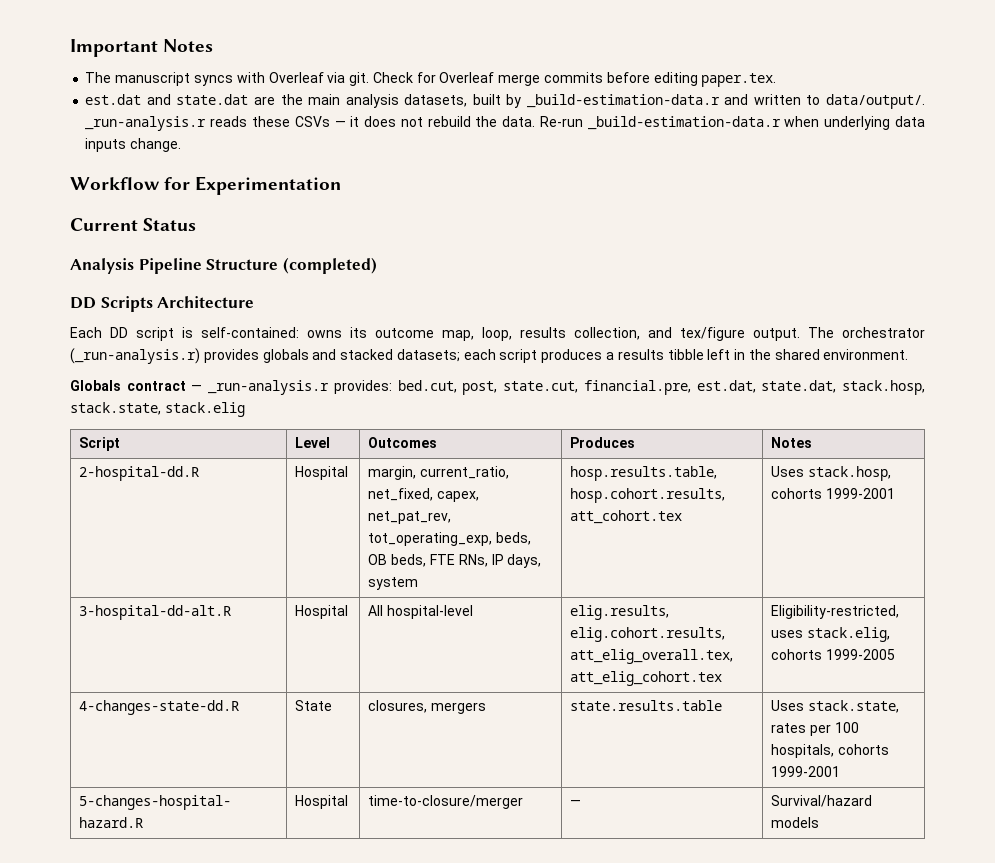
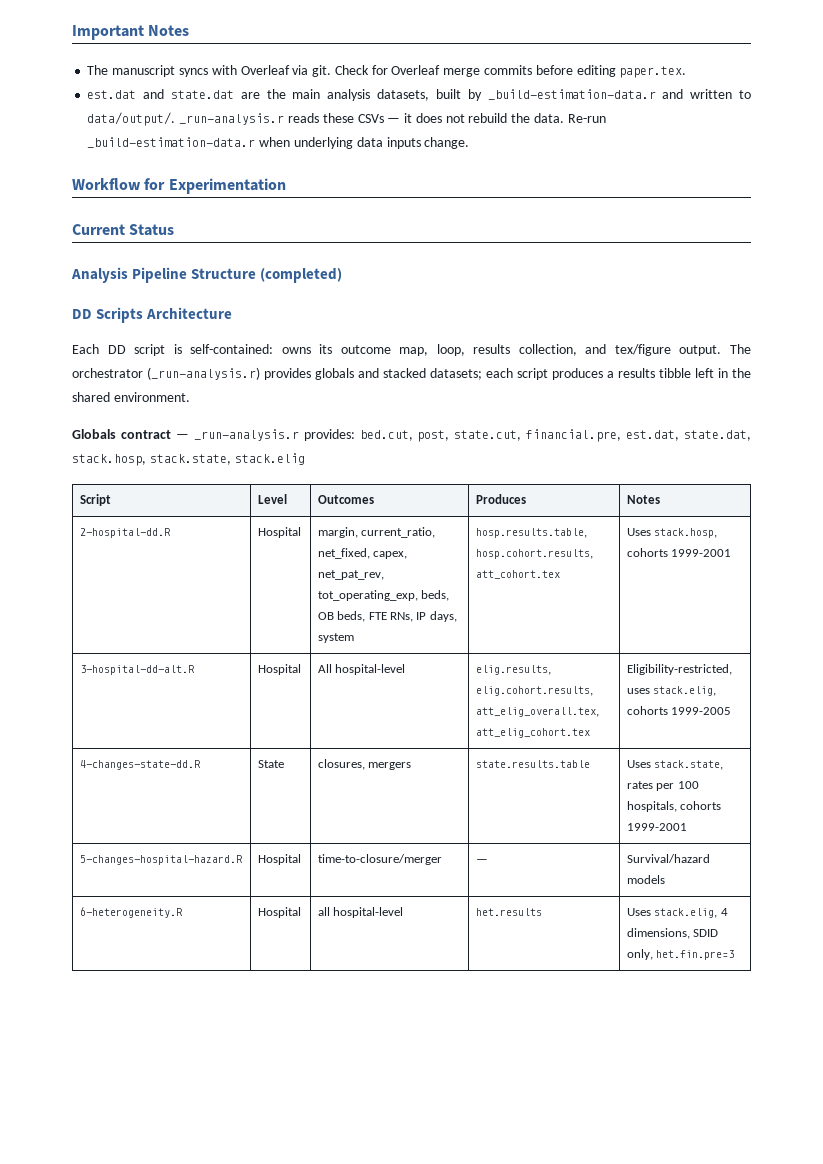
(820, 822) none -> [79,907,183,918] [257,907,301,918] [317,907,404,918] [475,908,542,916] [626,908,728,918] [626,928,719,939] [626,949,735,960] // 6-heterogeneity.R | Hospital | all hospital-level | het.results | Uses stack.elig, 4 dimensions, SDID only, het.fin.pre=3

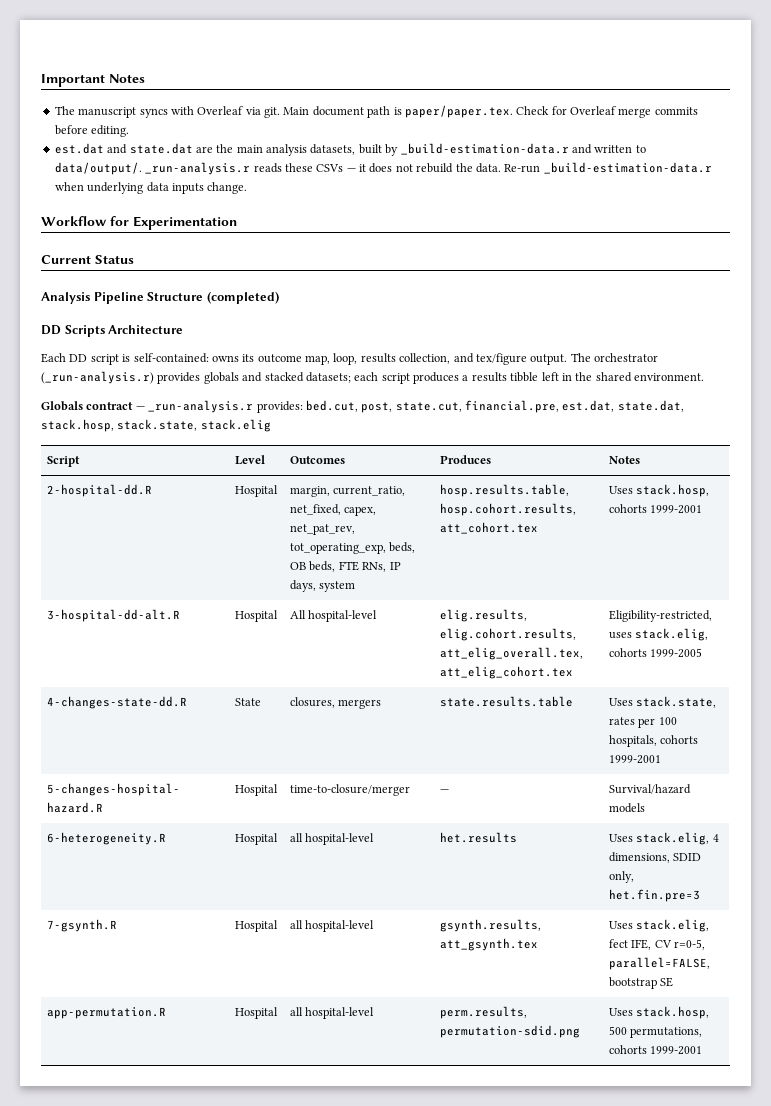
(332, 71) none -> [283,105,513,118] Main document path is paper/paper.tex.
[576,65,687,78] editing paper.tex. -> [91,125,130,137] editing.
(735, 955) none -> [47,919,118,932] [235,920,279,932] [290,920,375,932] [440,919,542,932] [440,938,539,951] [609,919,710,932] [609,939,706,950] [609,957,711,970] [609,977,674,989] [47,1007,167,1019] [235,1007,279,1019] [290,1007,375,1019] [440,1006,528,1019] [440,1025,581,1038] [609,1006,710,1019] [609,1026,703,1038] [609,1045,703,1055] // 7-gsynth.R | Hospital | all hospital-level | gsynth.results, att_gsynth.tex | Uses stack.elig, fect IFE, CV r=0-5, parallel=FALSE, bootstrap SE // app-permutation.R | Hospital | all hospital-level | perm.results, permutation-sdid.png | Uses stack.hosp, 500 permutations, cohorts 1999-2001

